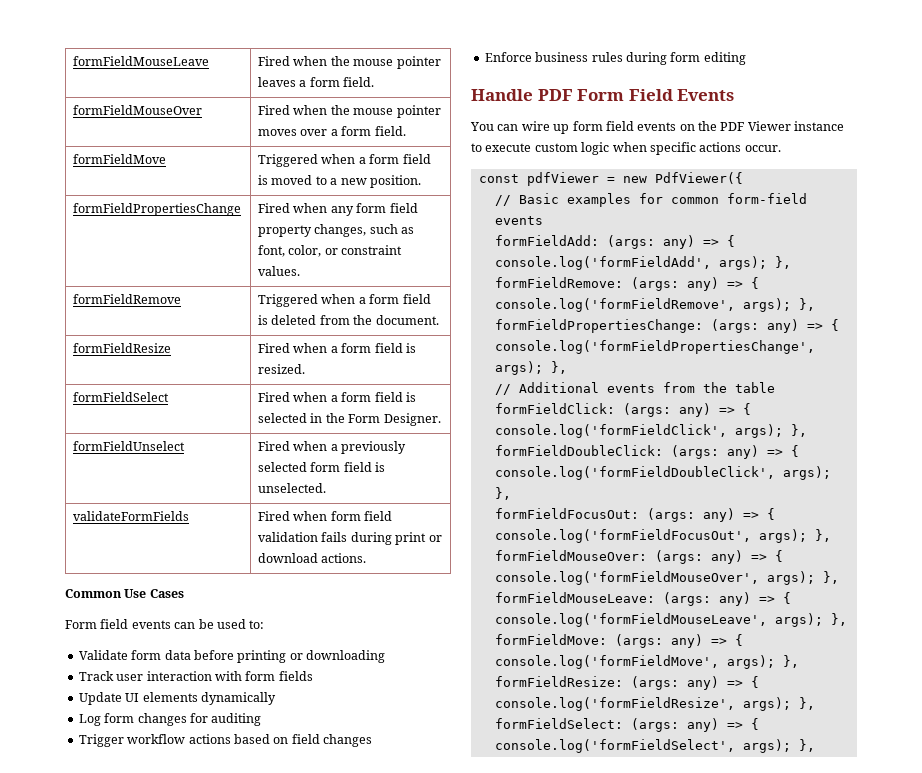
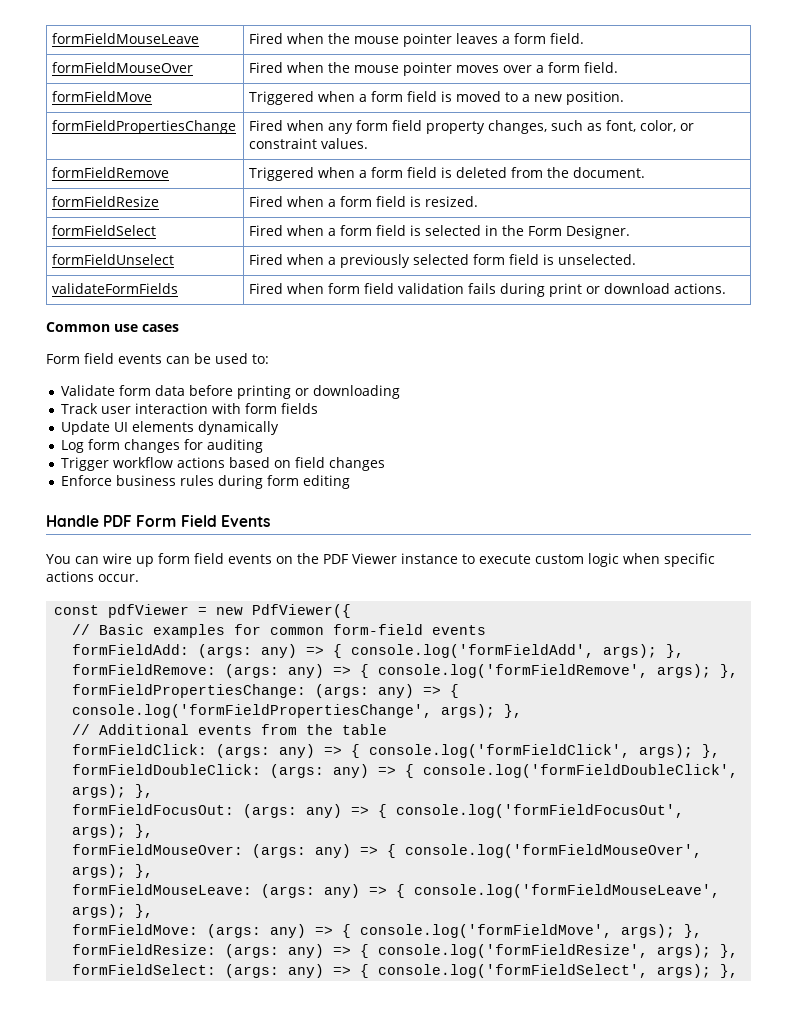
[124,589,184,598] Use Cases -> [114,324,179,332] use cases

